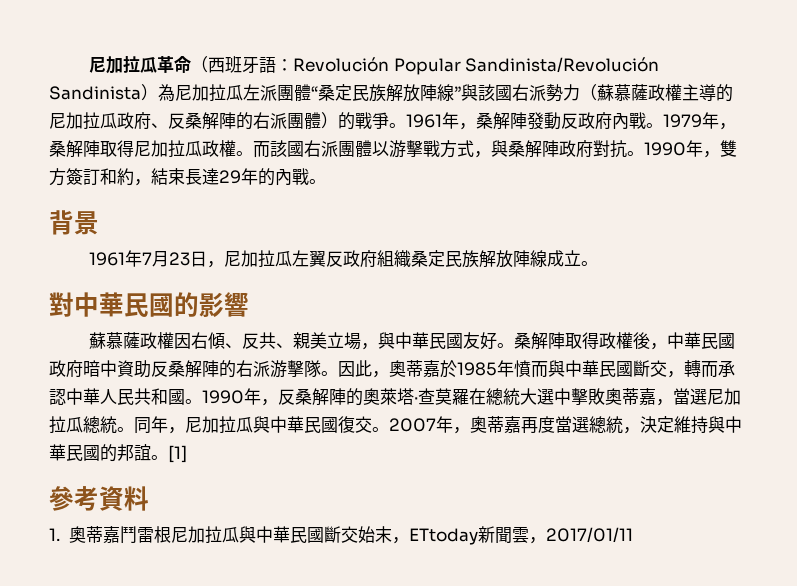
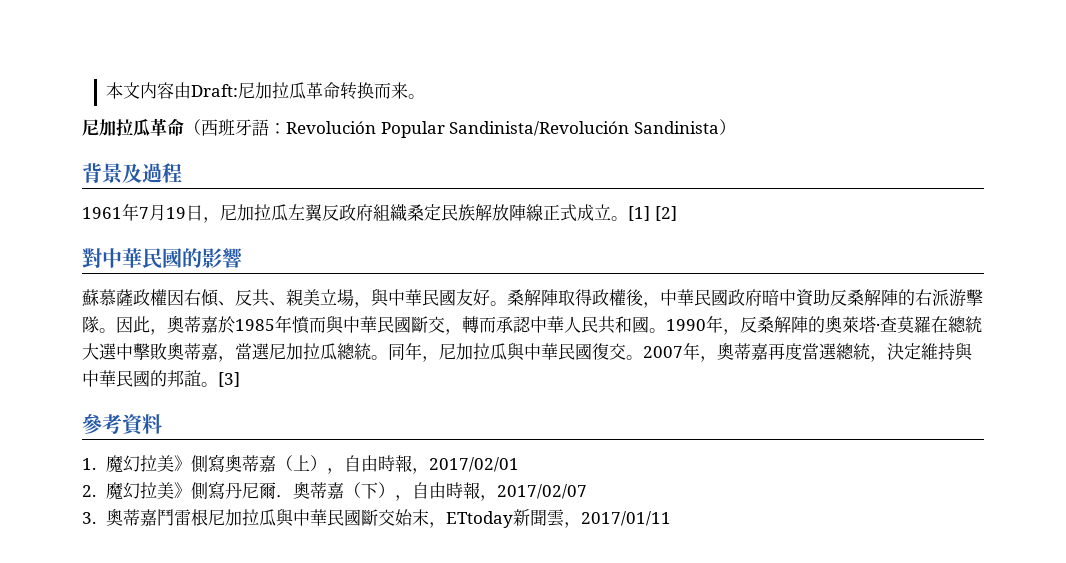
(89, 65) none -> [106,82,426,100] 本文内容由Draft:尼加拉瓜革命转换而来。 //
[158,84,733,102] [49,112,736,130] [49,140,737,158] [49,168,326,186] 為尼加拉瓜左派團體“桑定民族解放陣線”與該國右派勢力（蘇慕薩政權主導的尼加拉瓜政府、反桑解陣的右派團體）的戰爭。1961年，桑解陣發動反政府內戰。1979年，桑解陣取得尼加拉瓜政權。而該國右派團體以游擊戰方式，與桑解陣政府對抗。1990年，雙方簽訂和約，結束長達29年的內戰。 -> (736, 127) none
(99, 223) none -> [122,163,182,183] 及過程
[169,252,191,266] 23 -> [166,207,186,219] 19
(548, 258) none -> [543,204,577,222] 正式
(599, 263) none -> [628,206,677,221] [1] [2]
[168,445,187,463] [1] -> [218,372,240,387] [3]
(60, 534) none -> [106,454,520,474] [82,481,588,501] [82,512,96,524] 魔幻拉美》側寫奧蒂嘉（上），自由時報，2017/02/01 // 2.魔幻拉美》側寫丹尼爾．奧蒂嘉（下），自由時報，2017/02/07 // 3.

